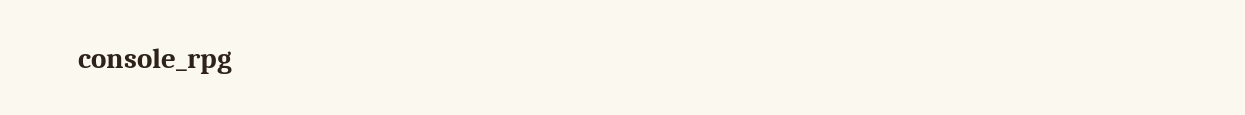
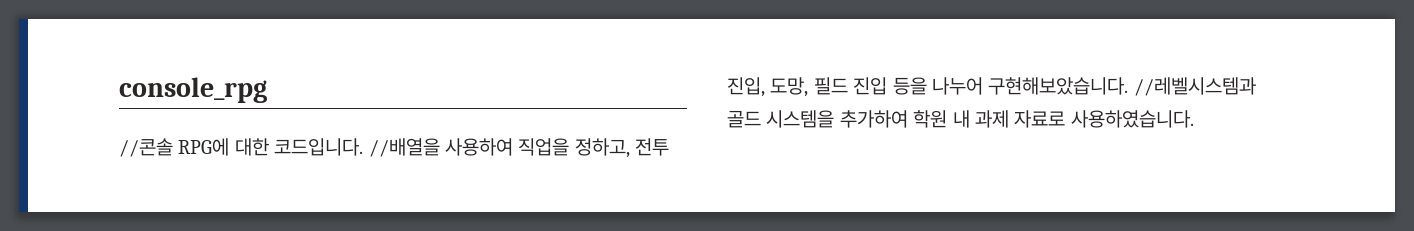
(232, 61) none -> [119,138,670,158] [727,77,1256,97] [727,110,1194,128] // //콘솔 RPG에 대한 코드입니다. //배열을 사용하여 직업을 정하고, 전투 진입, 도망, 필드 진입 등을 나누어 구현해보았습니다. //레벨시스템과 골드 시스템을 추가하여 학원 내 과제 자료로 사용하였습니다.

